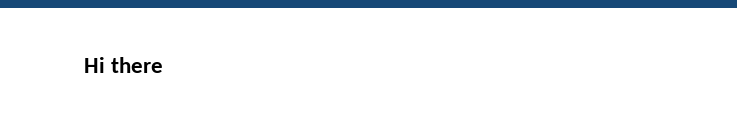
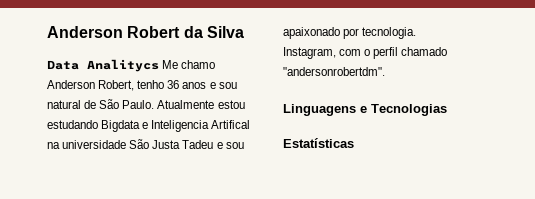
[84,57,164,73] Hi there -> [47,26,244,38] [47,59,216,72] [47,80,237,91] [47,99,245,109] [47,120,251,132] [47,139,244,149] [283,27,417,39] [283,47,448,59] [283,67,385,76] [283,104,447,116] [283,138,354,148] Anderson Robert da Silva // Data Analitycs Me chamo Anderson Robert, tenho 36 anos e sou natural de São Paulo. Atualmente estou estudando Bigdata e Inteligencia Artifical na universidade São Justa Tadeu e sou apaixonado por tecnologia. // Instagram, com o perfil chamado "andersonrobertdm". // Linguagens e Tecnologias // Estatísticas

